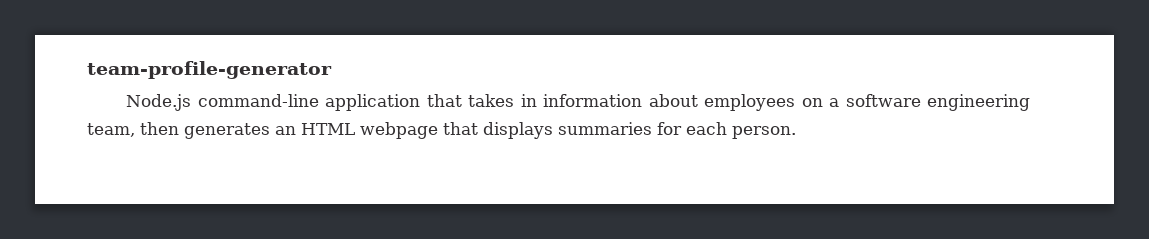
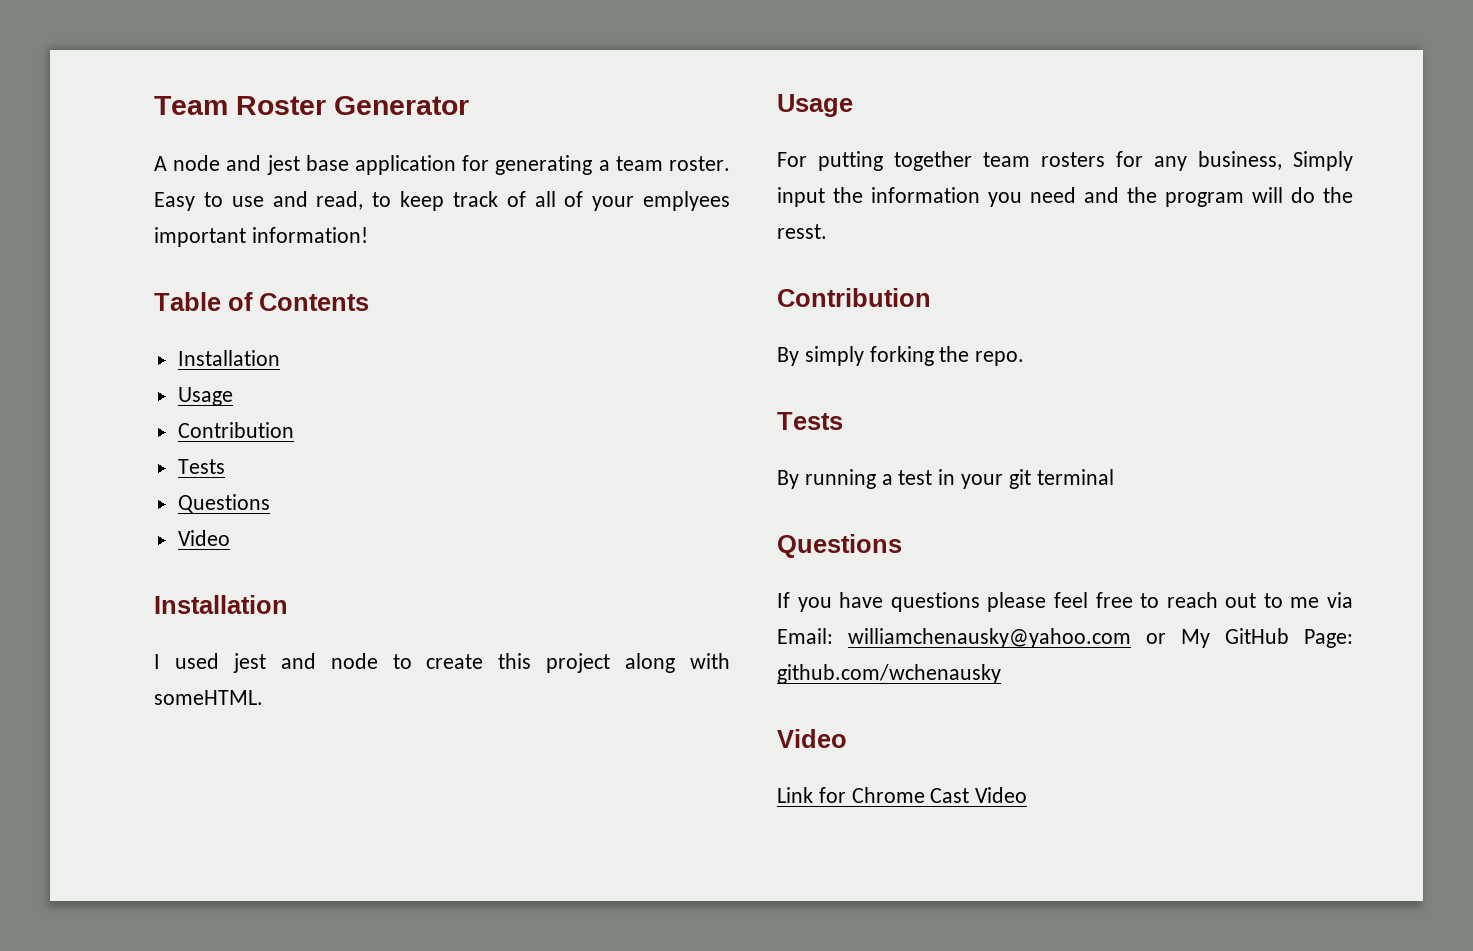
[87,61,332,79] [126,94,1030,111] [87,122,796,139] team-profile-generator // Node.js command-line application that takes in information about employees on a software engineering team, then generates an HTML webpage that displays summaries for each person. -> [154,96,469,115] [154,155,730,175] [154,191,730,211] [154,227,368,247] [154,292,369,311] [177,350,280,366] [177,387,233,406] [177,422,294,438] [177,459,225,474] [177,494,270,513] [177,530,230,546] [154,595,288,614] [154,653,730,673] [154,690,263,705] [777,94,853,117] [777,151,1353,171] [777,187,1353,207] [777,224,827,239] [777,288,931,307] [777,346,1025,366] [777,412,843,430] [777,469,1114,489] [777,534,902,558] [777,592,1353,612] [777,628,1353,648] [777,664,1001,684] [777,729,847,748] [777,787,1028,803] Team Roster Generator // A node and jest base application for generating a team roster. Easy to use and read, to keep track of all of your emplyees important information! // Table of Contents // Installation // Usage // Contribution // Tests // Questions // Video // Installation // I used jest and node to create this project along with someHTML. // Usage // For putting together team rosters for any business, Simply input the information you need and the program will do the resst. // Contribution // By simply forking the repo. // Tests // By running a test in your git terminal // Questions // If you have questions please feel free to reach out to me via Email: williamchenausky@yahoo.com or My GitHub Page: github.com/wchenausky // Video // Link for Chrome Cast Video

